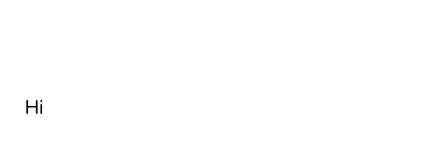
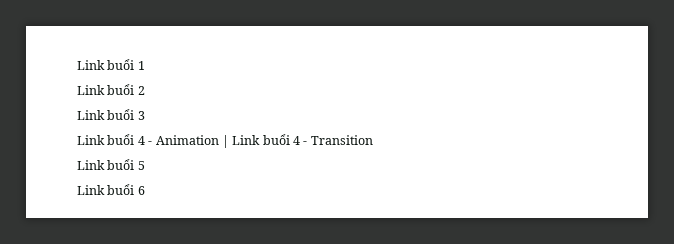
[25,100,44,114] Hi -> [77,59,145,70] [77,84,145,95] [77,109,145,120] [77,134,373,148] [77,159,145,170] [77,184,145,195] Link buổi 1 // Link buổi 2 // Link buổi 3 // Link buổi 4 - Animation | Link buổi 4 - Transition // Link buổi 5 // Link buổi 6

